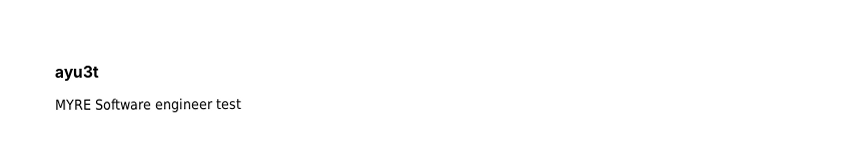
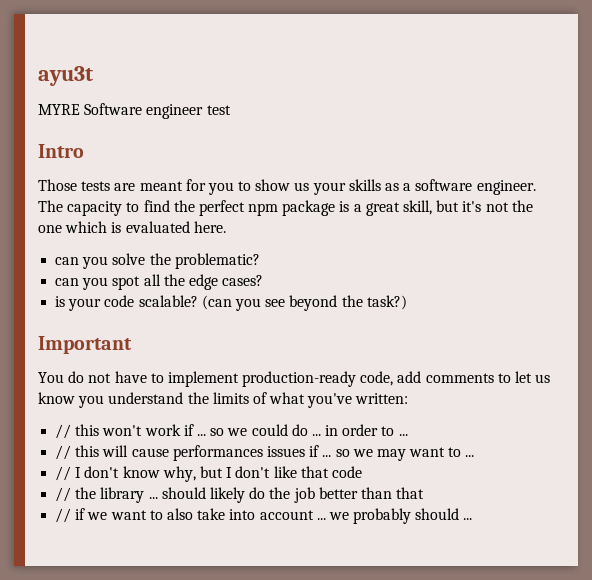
(242, 104) none -> [38,144,84,158] [38,179,536,195] [38,200,533,216] [38,221,226,233] [55,253,260,269] [55,274,264,290] [55,295,407,311] [38,336,132,354] [38,371,551,387] [38,392,409,408] [55,424,408,439] [55,445,475,461] [55,466,362,482] [55,487,425,503] [55,508,473,524] // Intro // Those tests are meant for you to show us your skills as a software engineer. The capacity to find the perfect npm package is a great skill, but it's not the one which is evaluated here. // can you solve the problematic? // can you spot all the edge cases? // is your code scalable? (can you see beyond the task?) // Important // You do not have to implement production-ready code, add comments to let us know you understand the limits of what you've written: // // this won't work if ... so we could do ... in order to ... // // this will cause performances issues if ... so we may want to ... // // I don't know why, but I don't like that code // // the library ... should likely do the job better than that // // if we want to also take into account ... we probably should ...

